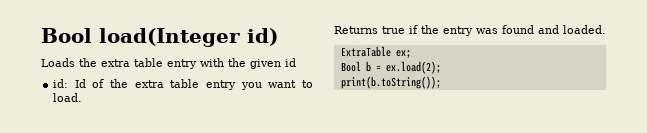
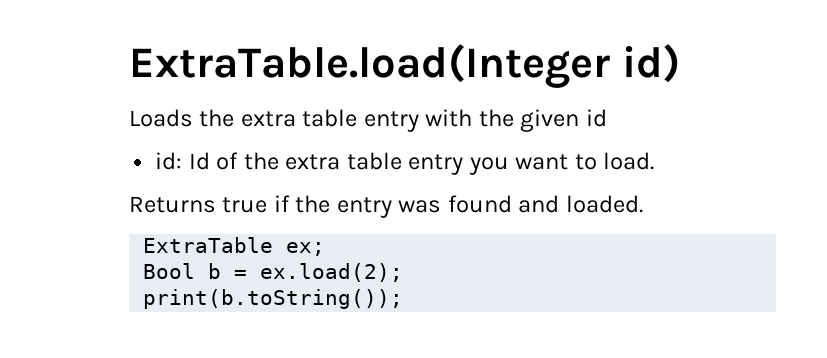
[41,28,240,47] Bool load(Integer -> [129,44,610,88] ExtraTable.load(Integer

